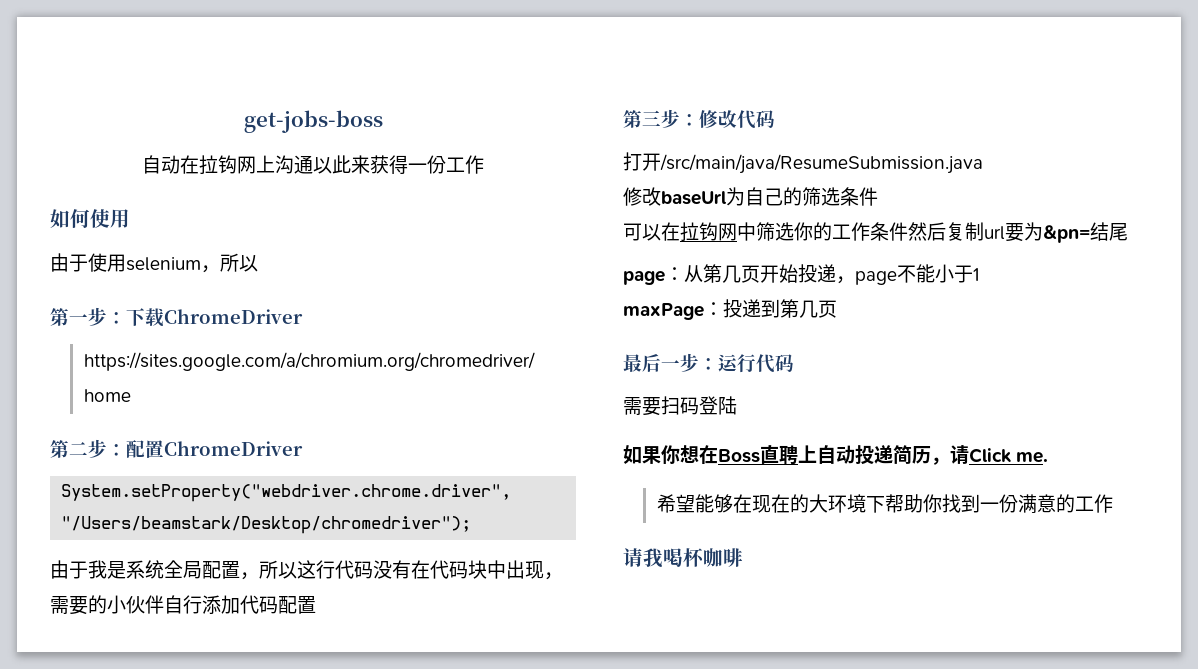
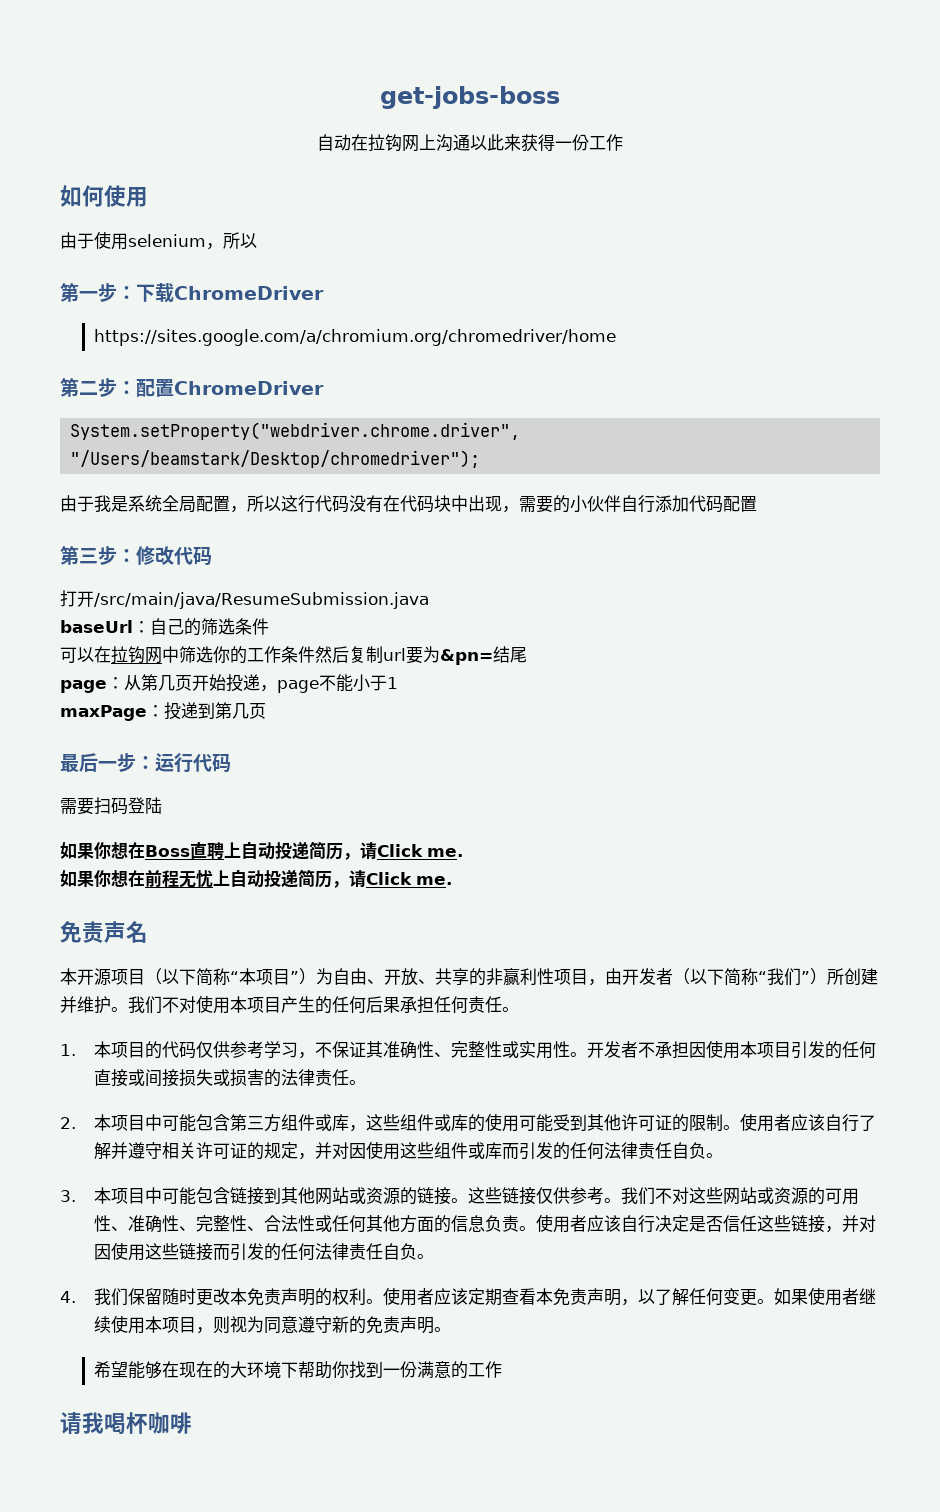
[623,187,745,206] 修改baseUrl为 -> [60,620,150,633] baseUrl：
(1049, 457) none -> [60,869,452,888] [60,921,148,943] [60,968,878,986] [60,995,519,1014] [60,1040,876,1059] [93,1069,366,1087] [60,1113,876,1132] [93,1141,723,1160] [60,1187,859,1205] [93,1214,876,1233] [93,1242,434,1261] [60,1287,876,1306] [93,1315,451,1334] // 如果你想在前程无忧上自动投递简历，请Click me. // 免责声名 // 本开源项目（以下简称“本项目”）为自由、开放、共享的非赢利性项目，由开发者（以下简称“我们”）所创建并维护。我们不对使用本项目产生的任何后果承担任何责任。 // 1.本项目的代码仅供参考学习，不保证其准确性、完整性或实用性。开发者不承担因使用本项目引发的任何直接或间接损失或损害的法律责任。 // 2.本项目中可能包含第三方组件或库，这些组件或库的使用可能受到其他许可证的限制。使用者应该自行了解并遵守相关许可证的规定，并对因使用这些组件或库而引发的任何法律责任自负。 // 3.本项目中可能包含链接到其他网站或资源的链接。这些链接仅供参考。我们不对这些网站或资源的可用性、准确性、完整性、合法性或任何其他方面的信息负责。使用者应该自行决定是否信任这些链接，并对因使用这些链接而引发的任何法律责任自负。 // 4.我们保留随时更改本免责声明的权利。使用者应该定期查看本免责声明，以了解任何变更。如果使用者继续使用本项目，则视为同意遵守新的免责声明。

